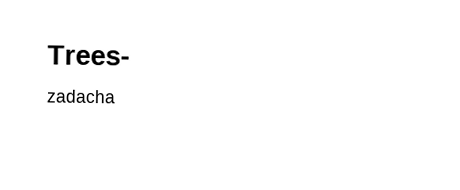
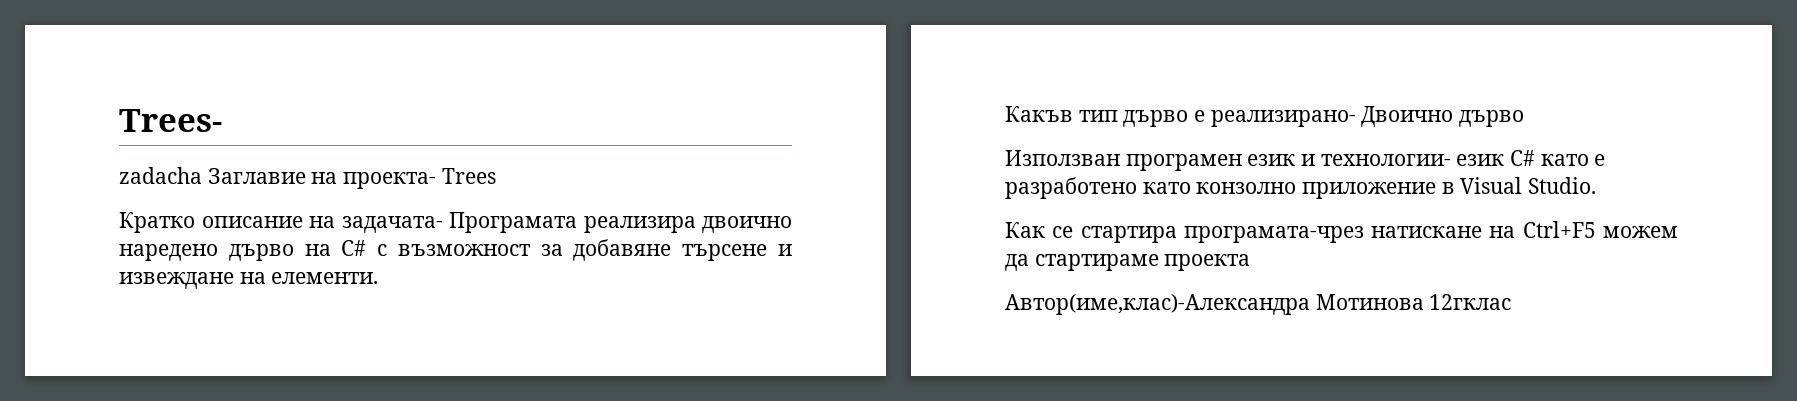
(116, 96) none -> [207,168,496,189] [119,212,792,233] [119,239,792,261] [119,272,379,289] [1005,106,1525,127] [1005,150,1606,171] [1005,177,1597,199] [1005,221,1678,243] [1005,254,1251,271] [1005,294,1512,315] Заглавие на проекта- Trees // Кратко описание на задачата- Програмата реализира двоично наредено дърво на C# с възможност за добавяне търсене и извеждане на елементи. // Какъв тип дърво е реализирано- Двоично дърво // Използван програмен език и технологии- език C# като е разработено като конзолно приложение в Visual Studio. // Как се стартира програмата-чрез натискане на Ctrl+F5 можем да стартираме проекта // Автор(име,клас)-Александра Мотинова 12гклас

